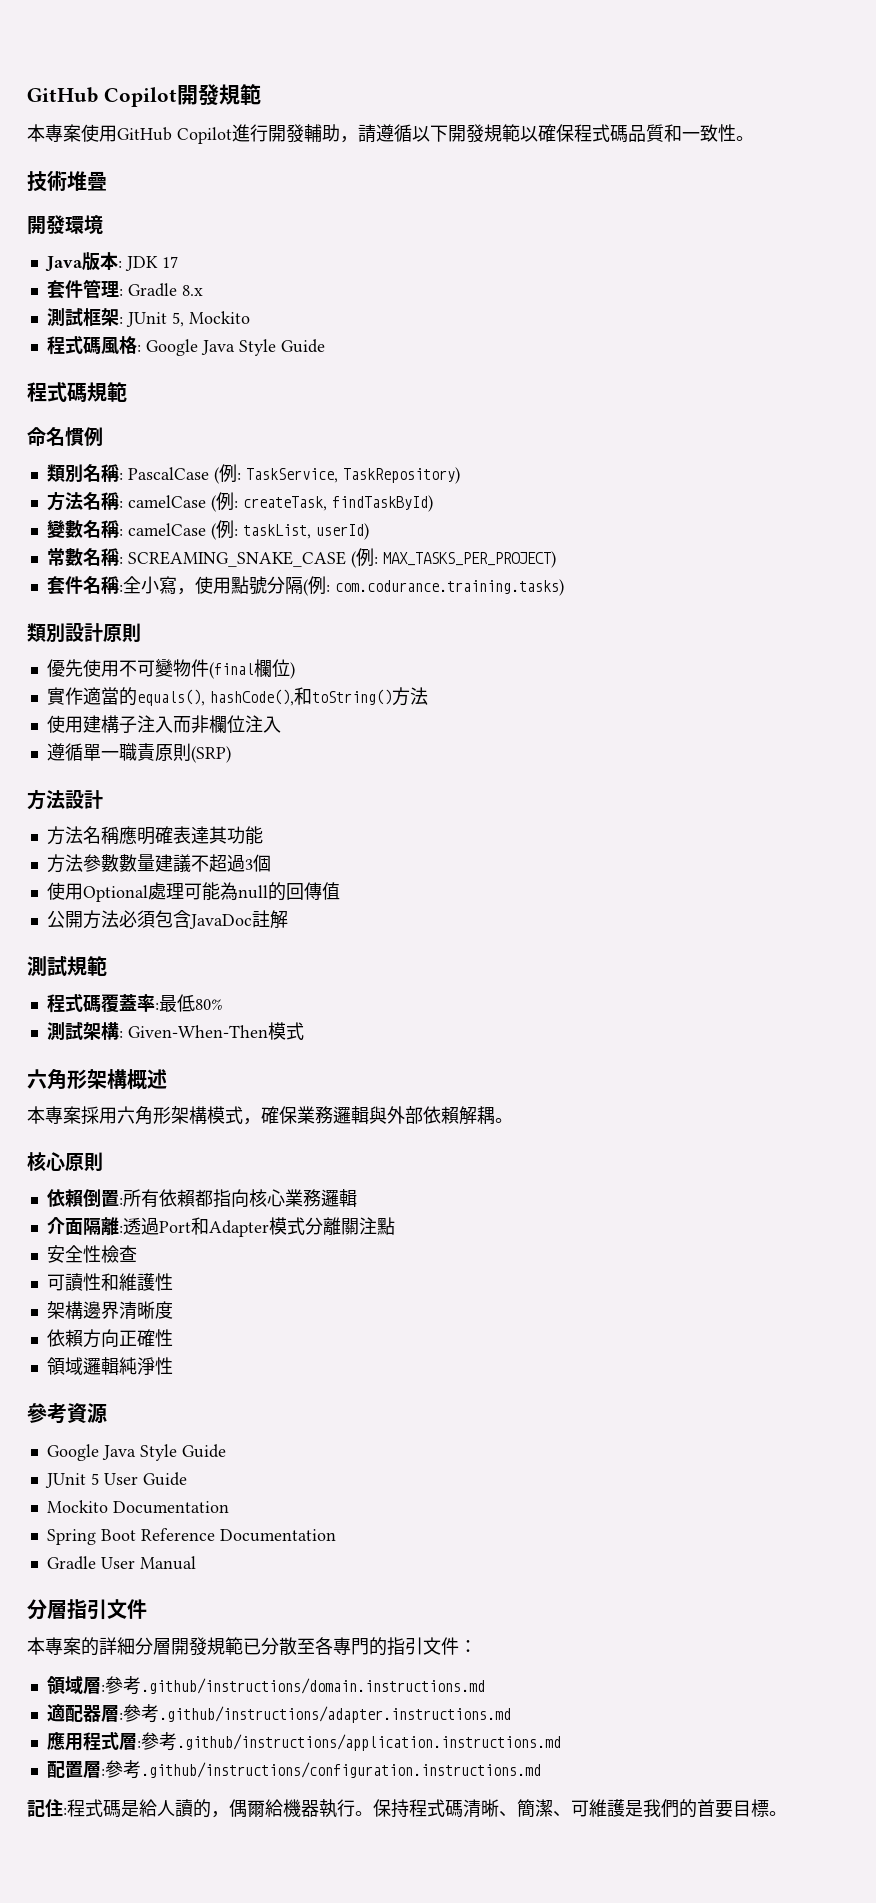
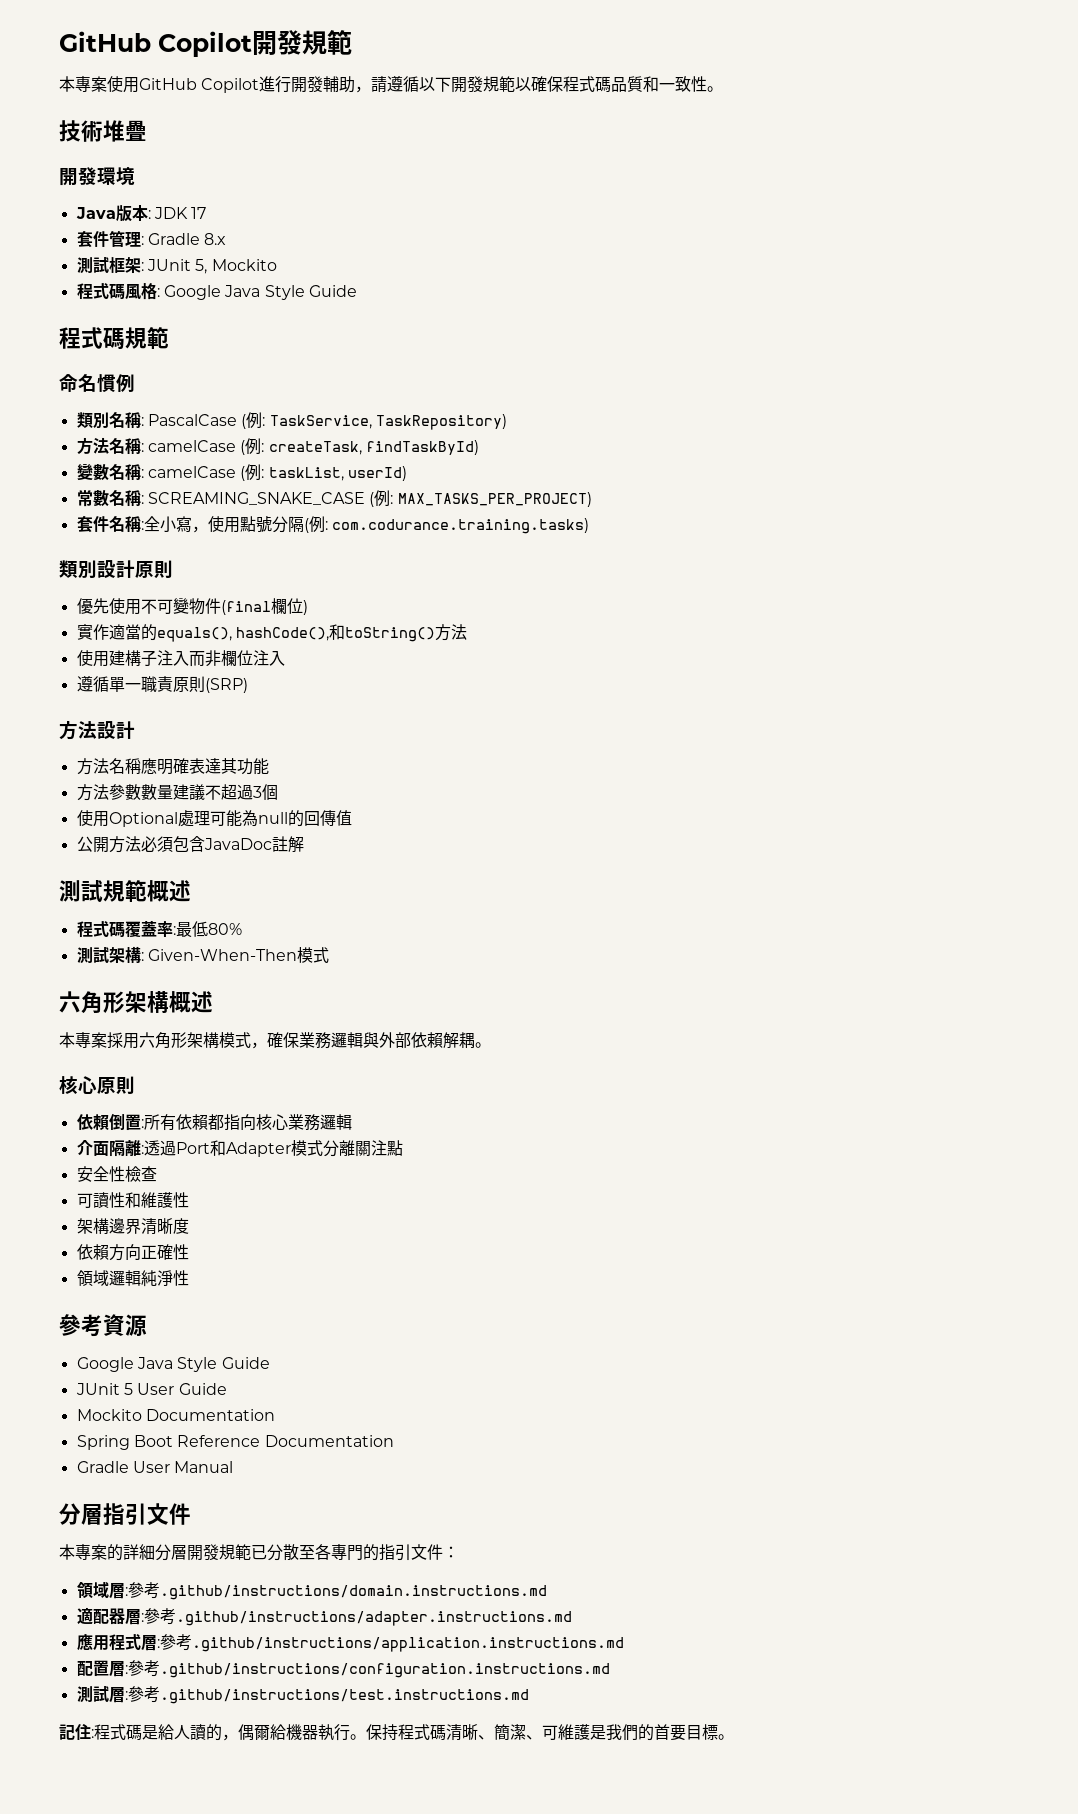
(107, 966) none -> [147,880,191,902] 概述
(541, 1770) none -> [76,1686,529,1704] // 測試層:參考.github/instructions/test.instructions.md

